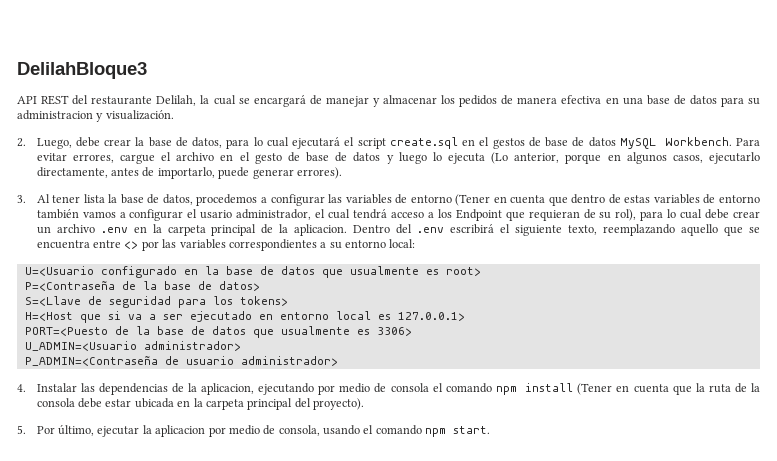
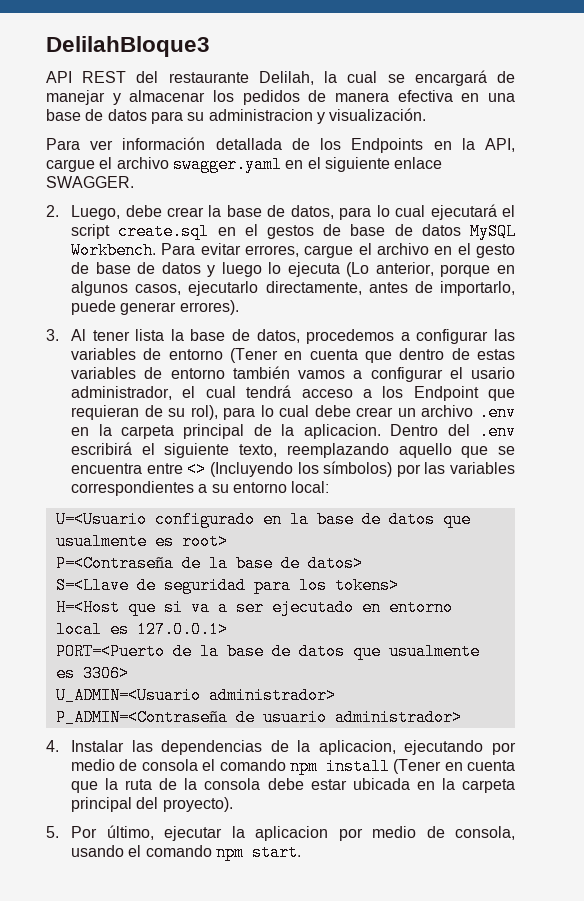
(174, 115) none -> [46,137,515,153] [46,156,443,173] [46,176,134,188] // Para ver información detallada de los Endpoints en la API, cargue el archivo swagger.yaml en el siguiente enlace SWAGGER.
(139, 245) none -> [209,461,393,477] (Incluyendo los símbolos)
[24,327,108,336] PORT=<Puesto -> [55,643,165,660] PORT=<Puerto

